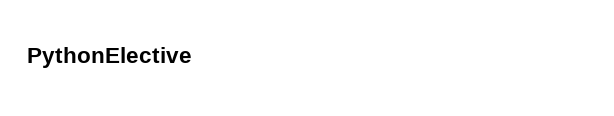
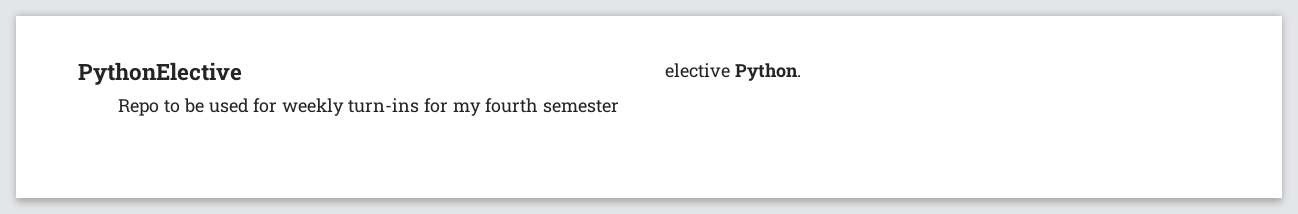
(192, 57) none -> [118,98,619,116] [665,63,801,81] // Repo to be used for weekly turn-ins for my fourth semester elective Python.

